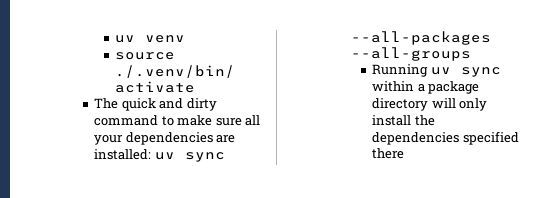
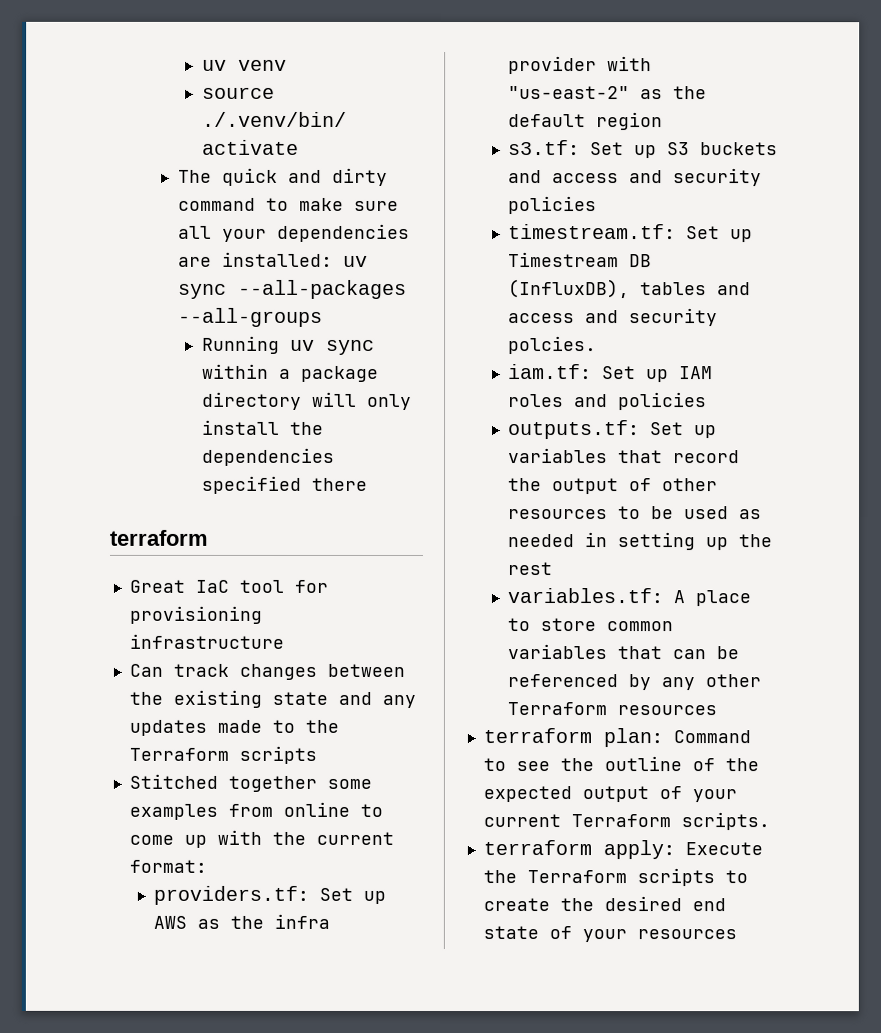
(405, 153) none -> [109,529,208,546] [128,579,328,593] [128,605,262,624] [128,633,284,649] [128,663,405,680] [128,689,416,708] [128,719,339,736] [128,745,317,764] [128,773,372,792] [128,801,383,820] [128,829,394,848] [128,859,207,873] [152,885,386,905] [152,913,330,929] [507,56,652,75] [507,86,707,100] [507,112,663,131] [507,140,778,159] [507,168,762,187] [507,196,597,215] [507,224,753,243] [507,252,652,268] [507,279,751,299] [507,308,718,327] [507,336,597,355] [507,364,713,383] [507,392,707,411] [507,420,717,440] [507,448,740,464] [507,478,718,495] [506,506,762,520] [506,532,772,551] [506,562,552,576] [506,588,751,607] [506,618,673,632] [506,644,739,660] [506,674,761,691] [506,702,717,716] [482,728,751,748] [482,756,759,772] [482,786,737,803] [482,812,770,831] [482,840,763,860] [482,868,748,887] [482,896,726,912] [482,926,737,943] // terraform // Great IaC tool for provisioning infrastructure // Can track changes between the existing state and any updates made to the Terraform scripts // Stitched together some examples from online to come up with the current format: // providers.tf: Set up AWS as the infra provider with "us-east-2" as the default region // s3.tf: Set up S3 buckets and access and security policies // timestream.tf: Set up Timestream DB (InfluxDB), tables and access and security polcies. // iam.tf: Set up IAM roles and policies // outputs.tf: Set up variables that record the output of other resources to be used as needed in setting up the rest // variables.tf: A place to store common variables that can be referenced by any other Terraform resources // terraform plan: Command to see the outline of the expected output of your current Terraform scripts. // terraform apply: Execute the Terraform scripts to create the desired end state of your resources

